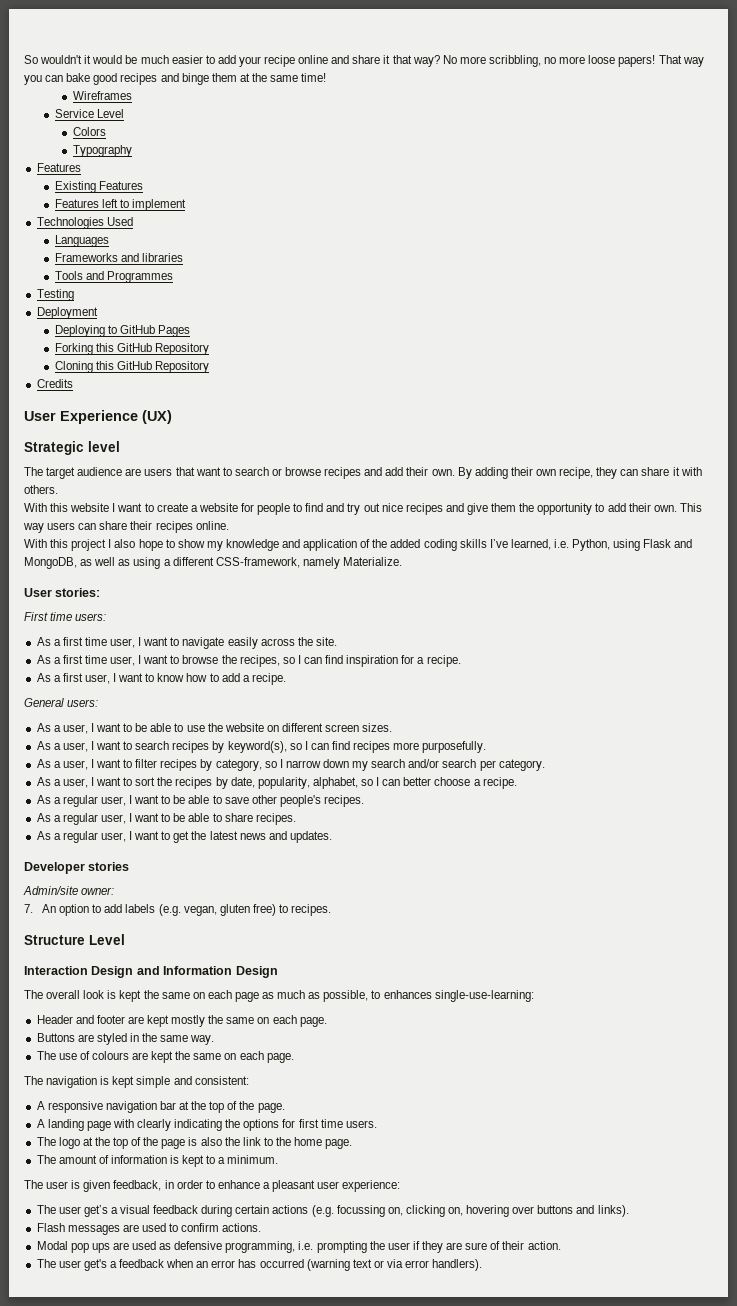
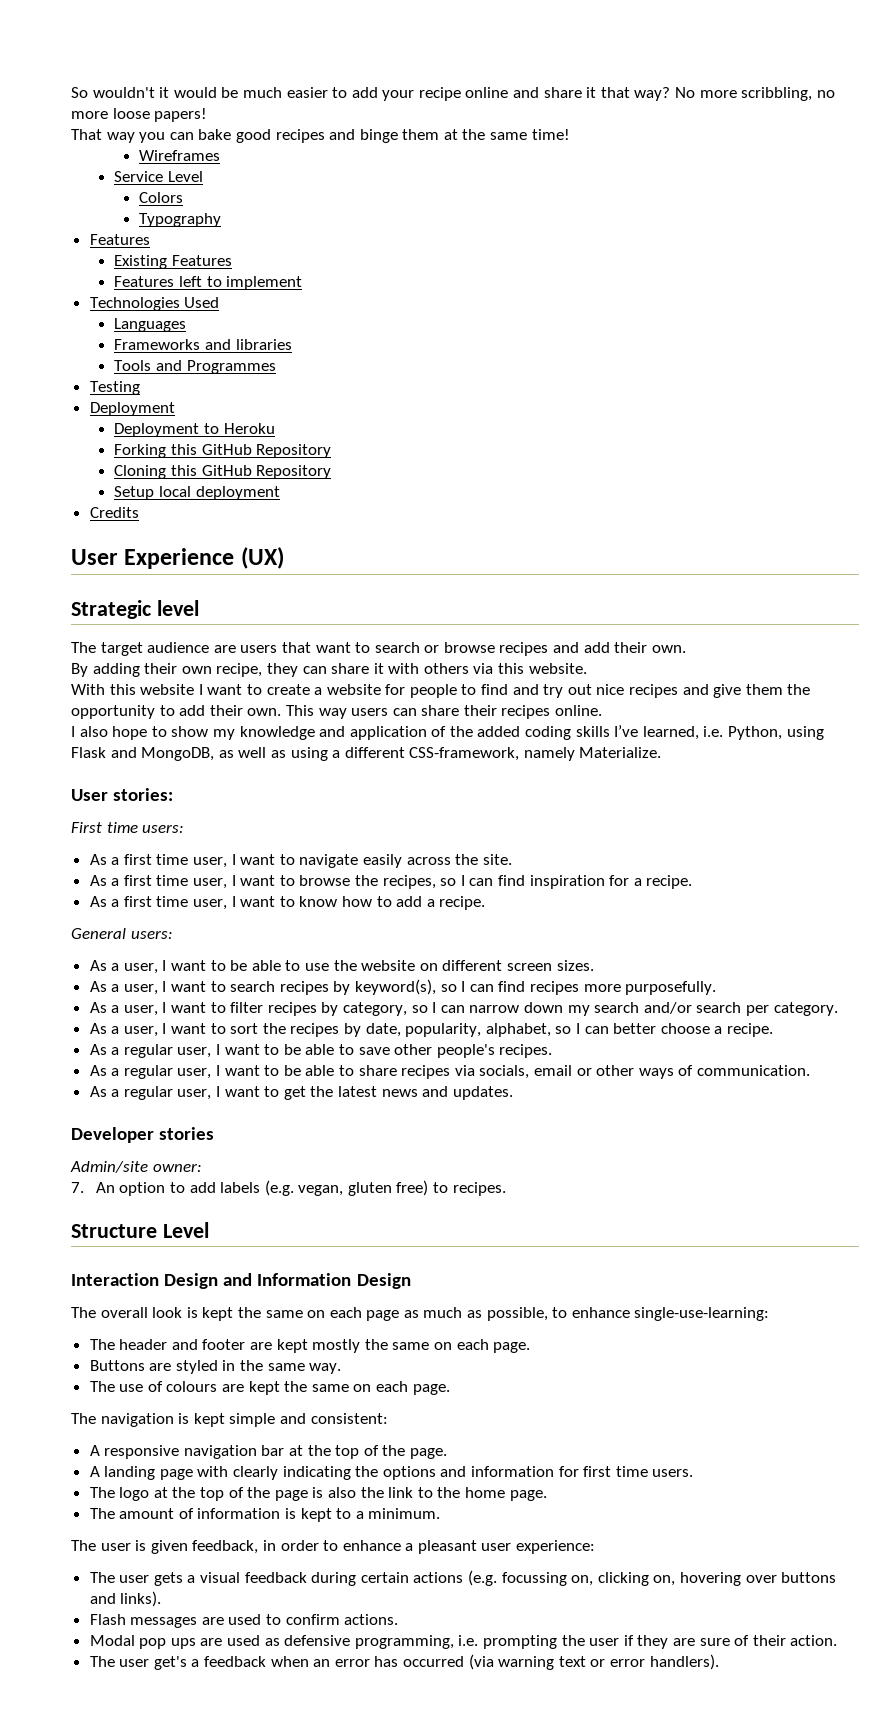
(656, 61) none -> (208, 115) //
[54,325,191,337] Deploying to GitHub Pages -> [114,423,275,437] Deployment to Heroku
(210, 367) none -> [114,486,280,500] // Setup local deployment
(455, 472) none -> (686, 649) //
[24,485,58,494] others. -> [423,663,587,674] others via this website.
[24,539,107,551] With this project -> (603, 710) none
(83, 677) none -> [156,896,189,907] time
(283, 763) none -> [440,1005,465,1013] can
[255,813,296,825] recipes. -> [401,1065,810,1079] recipes via socials, email or other ways of communication.
[383,990,432,999] enhances -> [571,1307,630,1318] enhance
[36,1015,73,1024] Header -> [89,1339,168,1350] The header
(280, 1125) none -> [440,1466,555,1477] and information
[83,1205,108,1217] get’s -> [153,1572,183,1586] gets
[306,1259,350,1271] (warning -> [468,1654,555,1670] (via warning
[387,1259,404,1268] via -> (606, 1663) none

